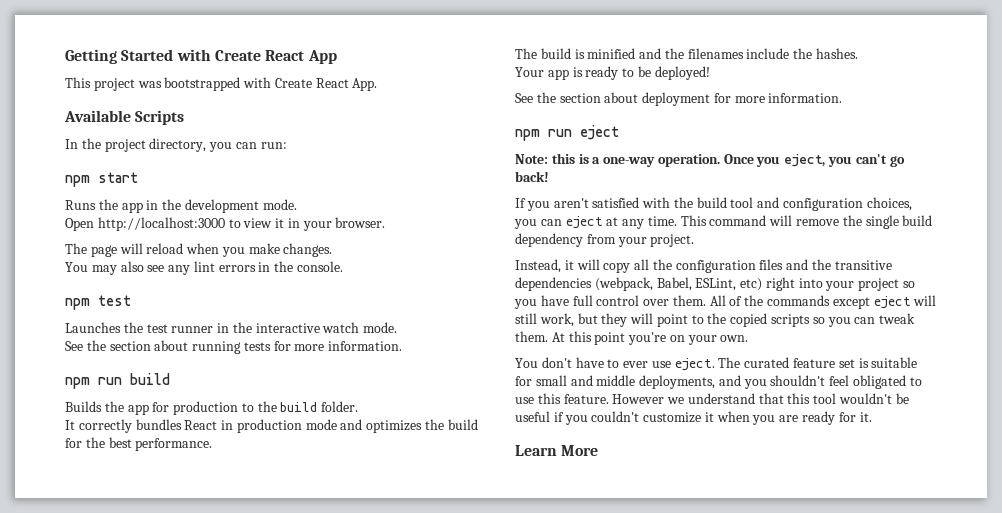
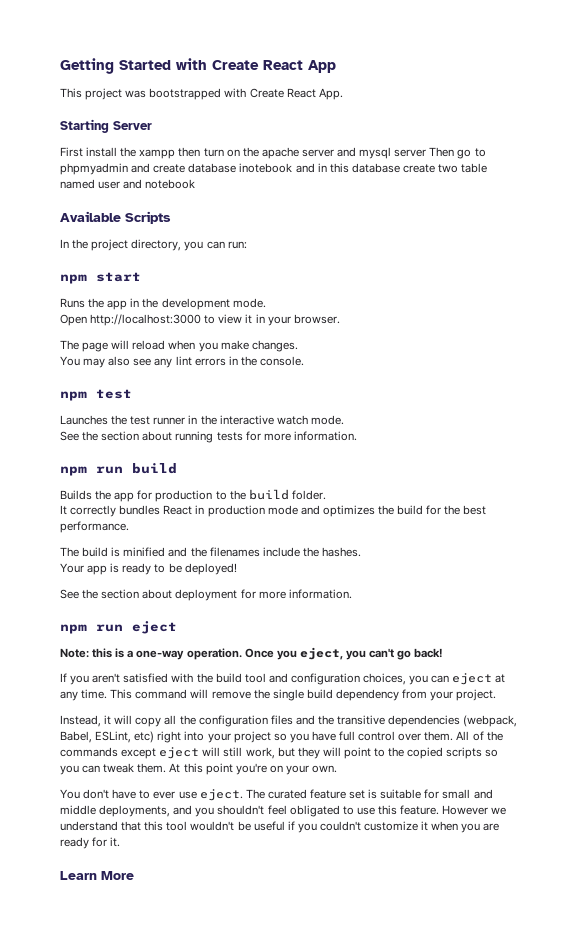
(378, 84) none -> [60,119,152,133] [60,147,486,159] [60,163,488,175] [60,179,196,189] // Starting Server // First install the xampp then turn on the apache server and mysql server Then go to phpmyadmin and create database inotebook and in this database create two table named user and notebook

